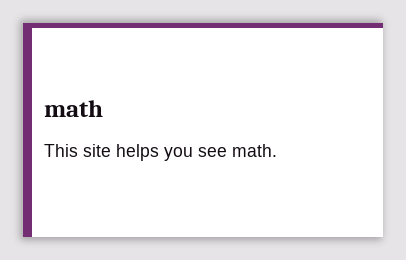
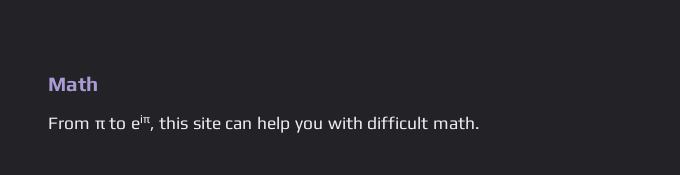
[44,100,103,117] [44,144,227,161] math // This site helps you see -> [48,76,98,92] [48,115,429,133] Math // From π to eiπ, this site can help you with difficult

